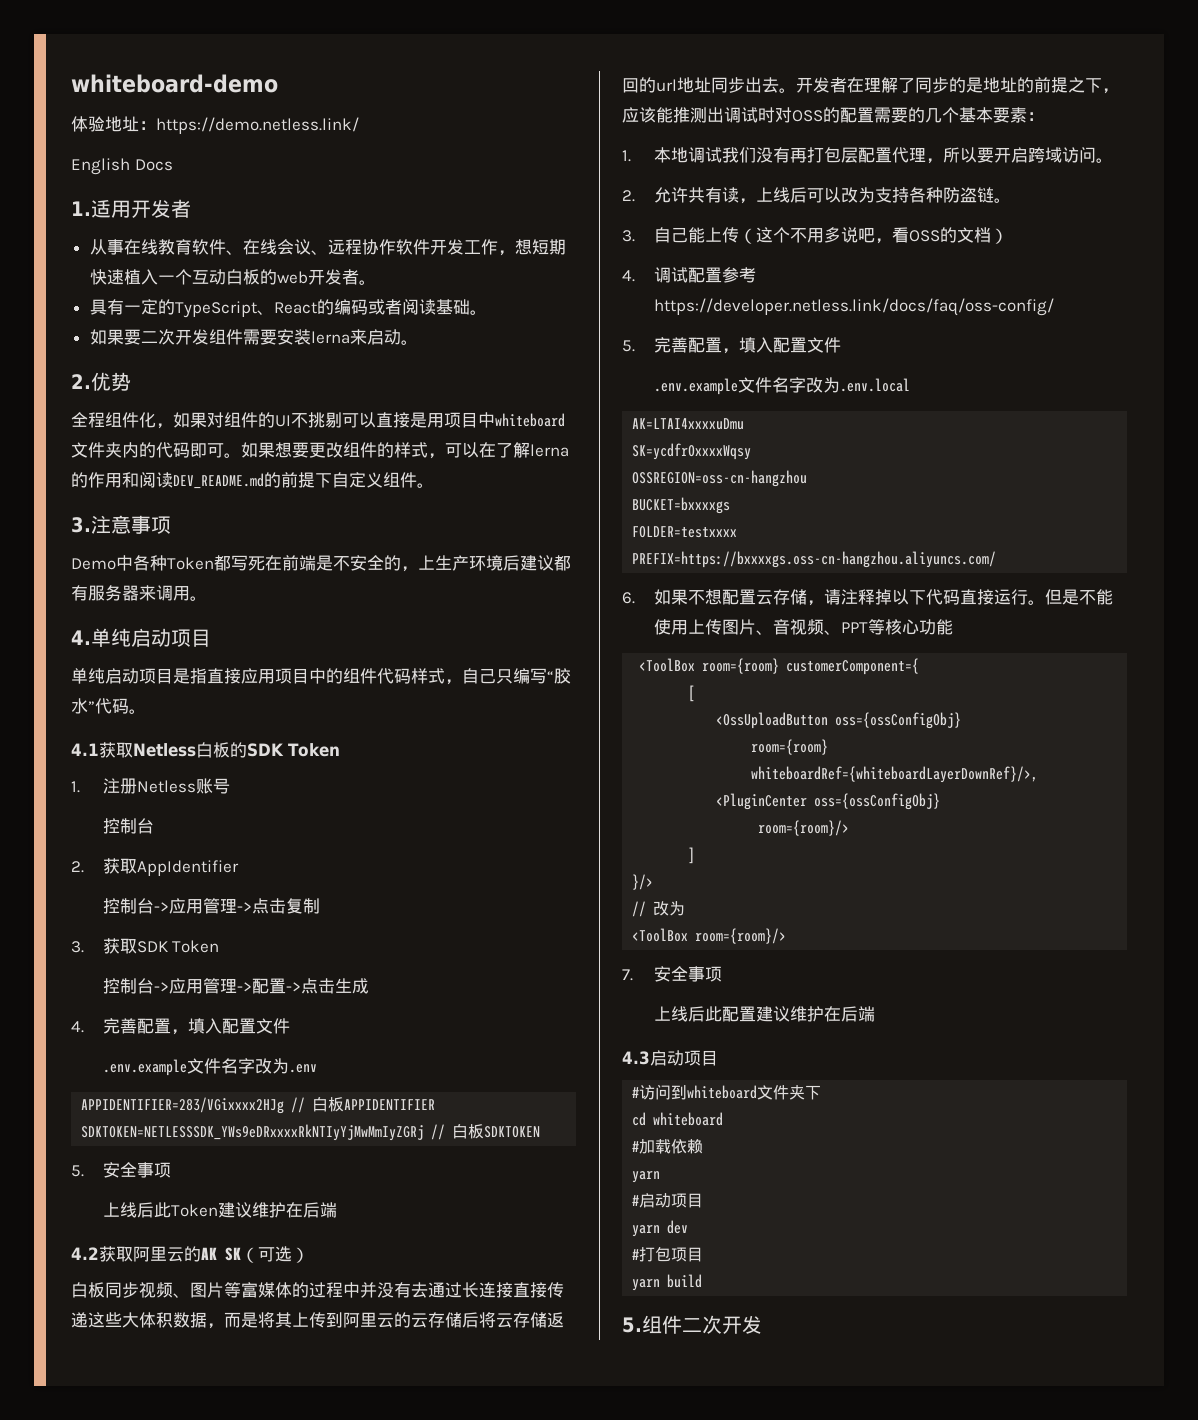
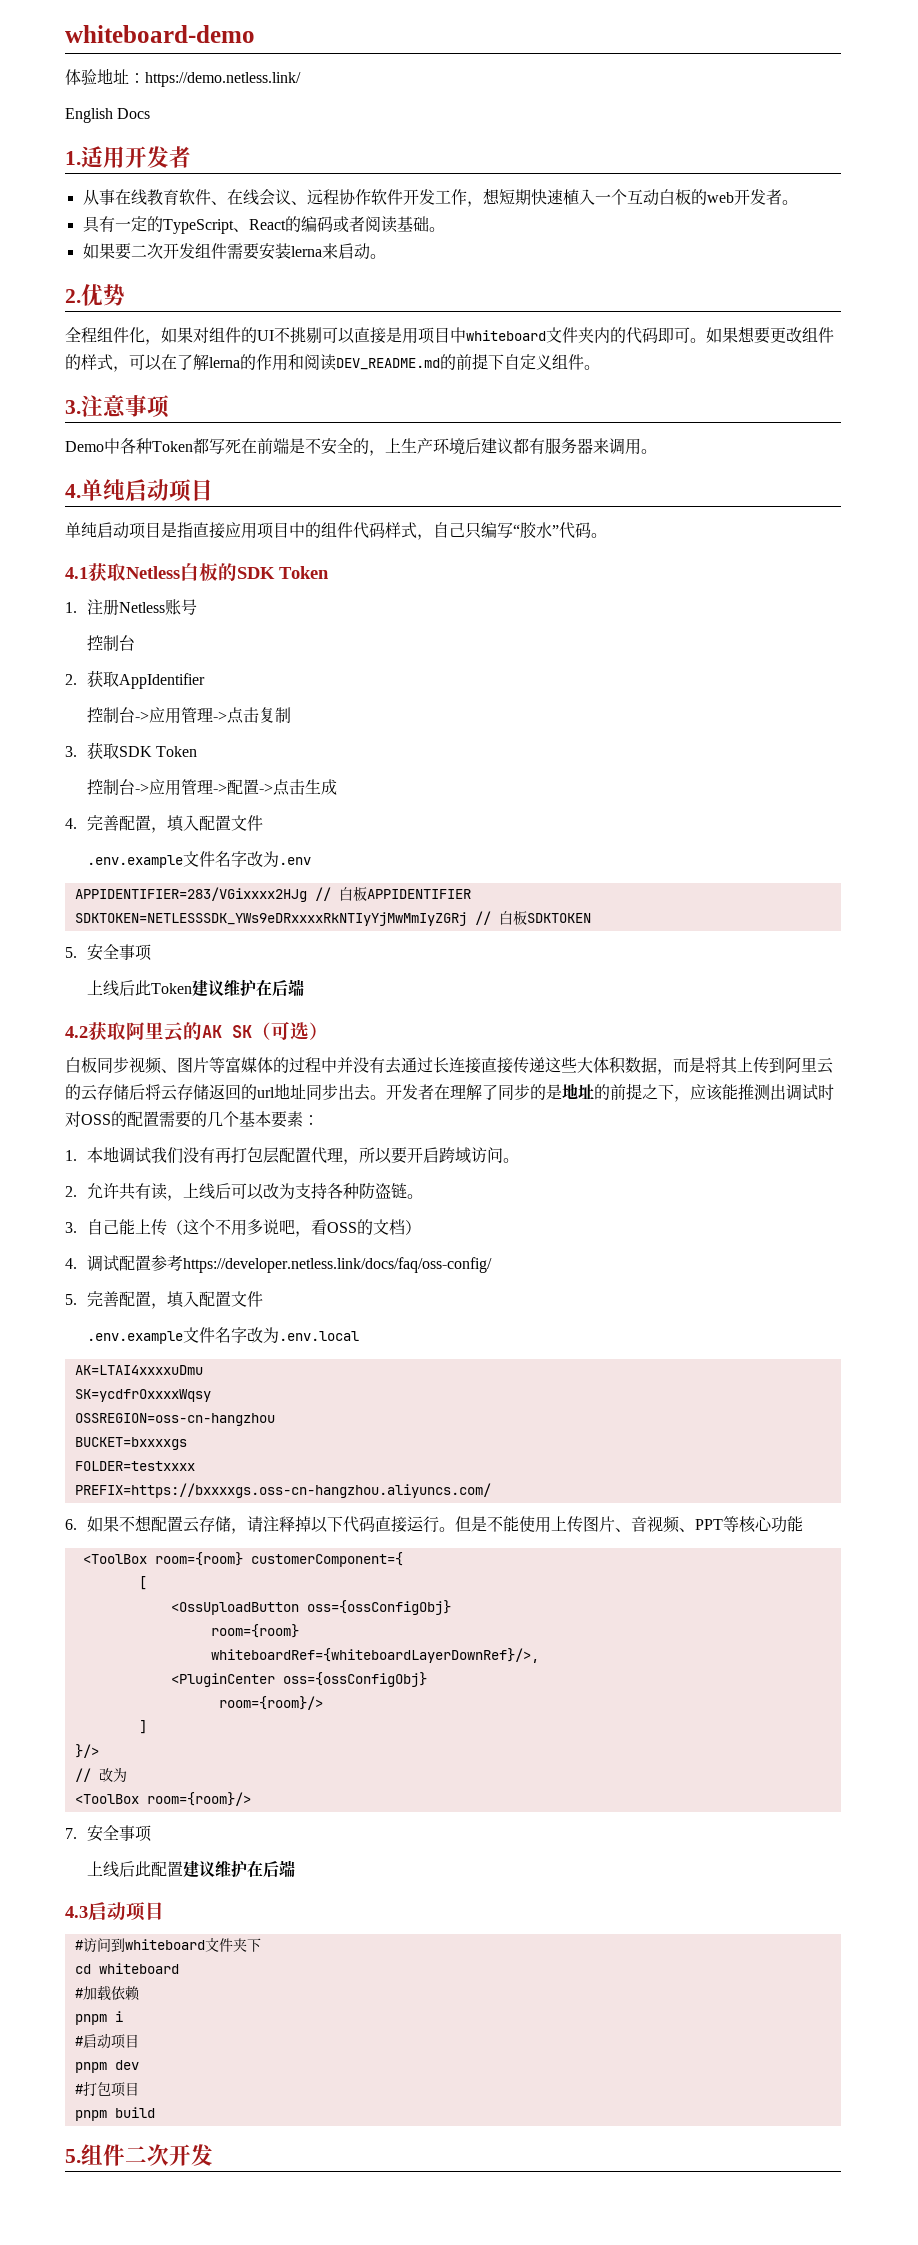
[632,1171,661,1183] yarn -> [74,2011,123,2025] pnpm i
[632,1225,661,1237] yarn -> [74,2062,107,2073] pnpm
[632,1279,661,1291] yarn -> [74,2110,107,2121] pnpm

